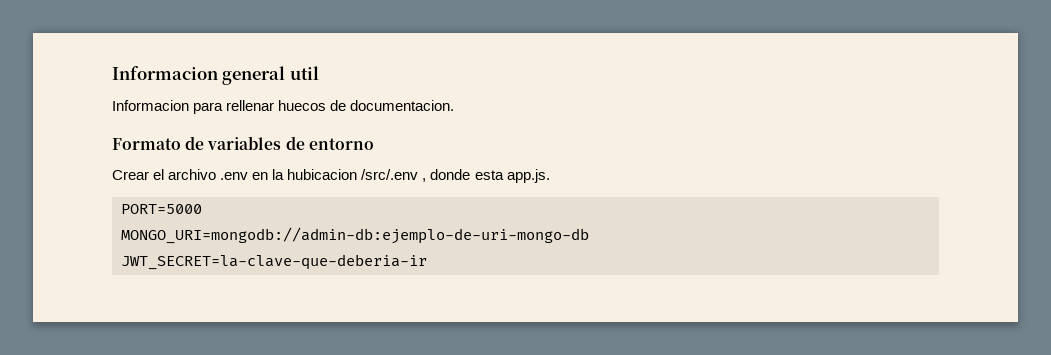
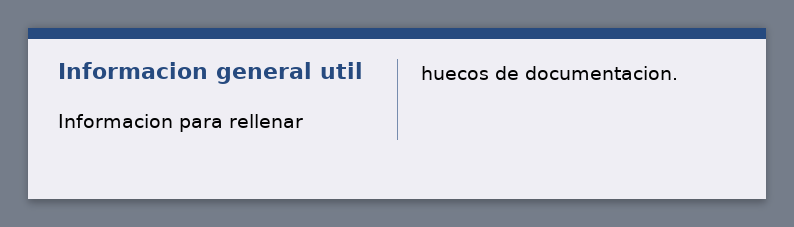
[112,136,374,150] [112,169,550,183] [121,204,202,214] [121,227,589,244] [121,254,427,270] // Formato de variables de entorno // Crear el archivo .env en la hubicacion /src/.env , donde esta app.js. // PORT=5000 // MONGO_URI=mongodb://admin-db:ejemplo-de-uri-mongo-db // JWT_SECRET=la-clave-que-deberia-ir -> (678, 73) none

